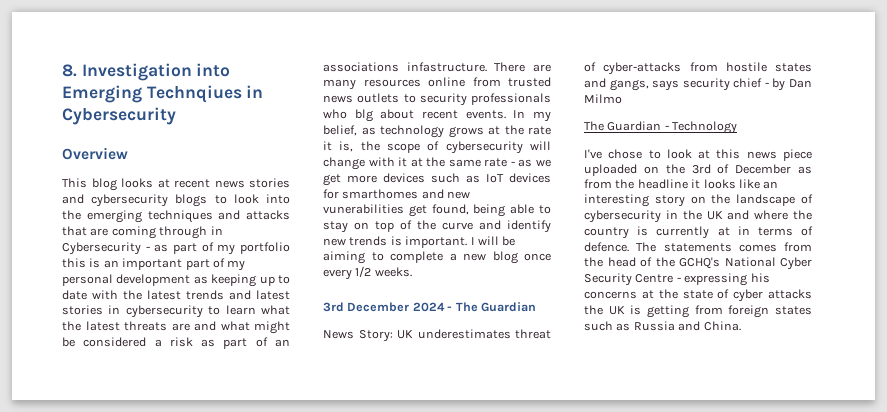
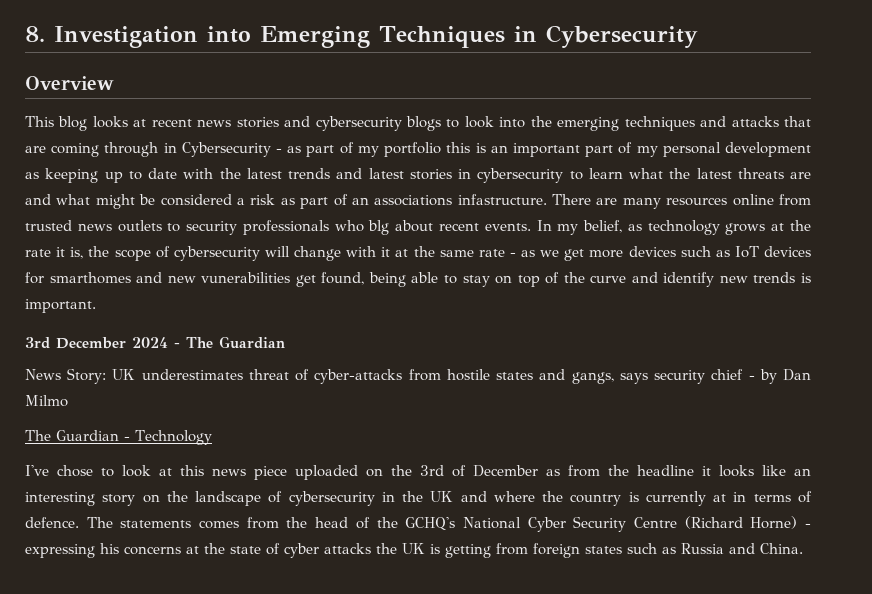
[146,85,242,103] Technqiues -> [379,26,505,48] Techniques
[470,236,516,246] [323,251,551,264] [323,266,412,280] I will be aiming to complete a new blog once every 1/2 weeks. -> (96, 306) none
(674, 278) none -> [684,516,798,529] (Richard Horne)

